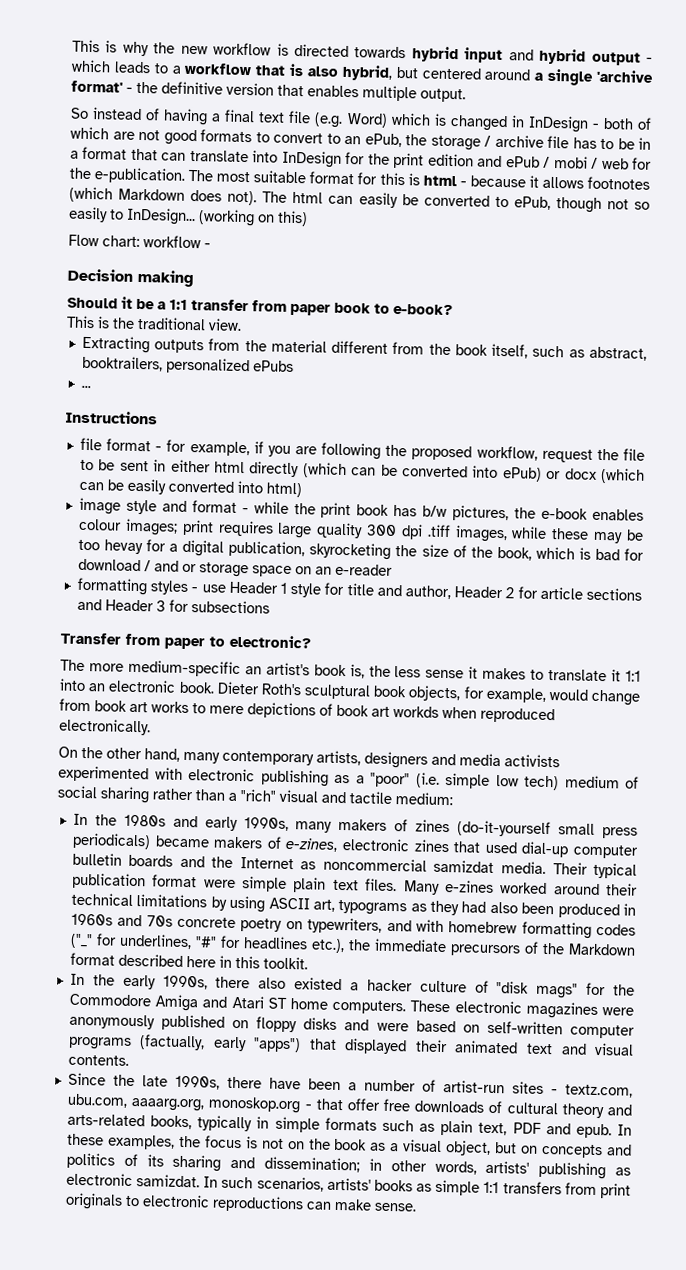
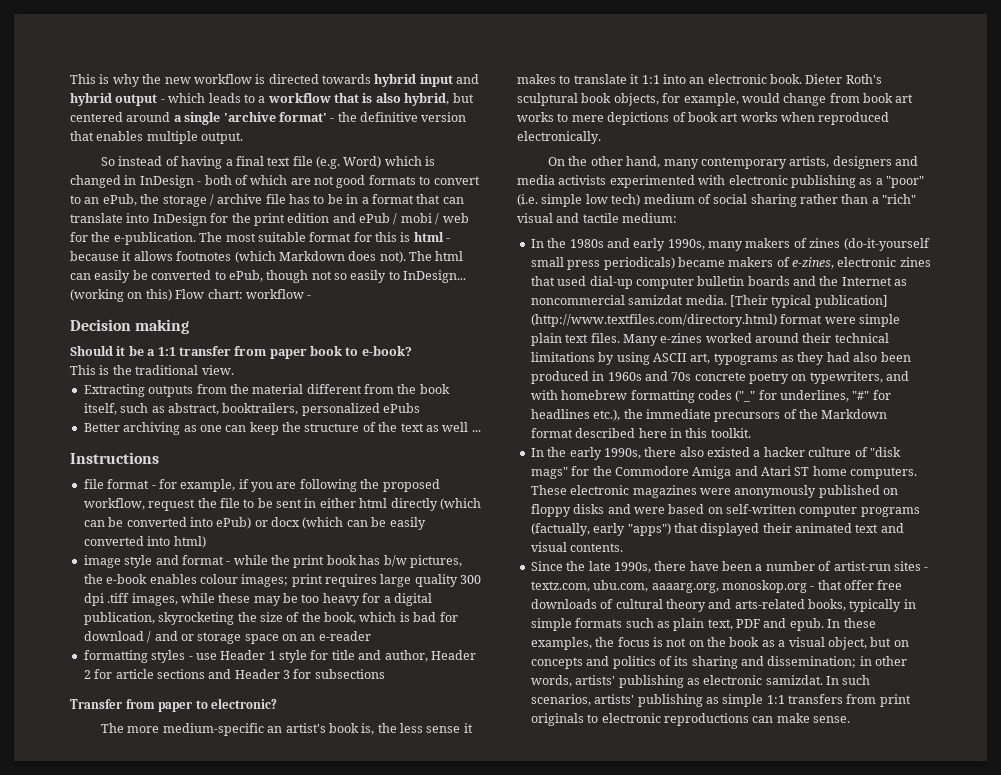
(308, 218) // -> (172, 295) none
(294, 366) none -> [83,422,469,435] Better archiving as one can keep the structure of the text as well
[104,539,144,555] hevay -> [322,593,360,606] heavy
[393,705,439,718] workds -> [740,112,778,122] works
[552,862,637,879] [71,872,146,890] Their typical publication -> [729,295,888,308] [530,314,777,327] [Their typical publication] (http://www.textfiles.com/directory.html)
[373,1179,413,1192] books -> [637,694,703,707] publishing

